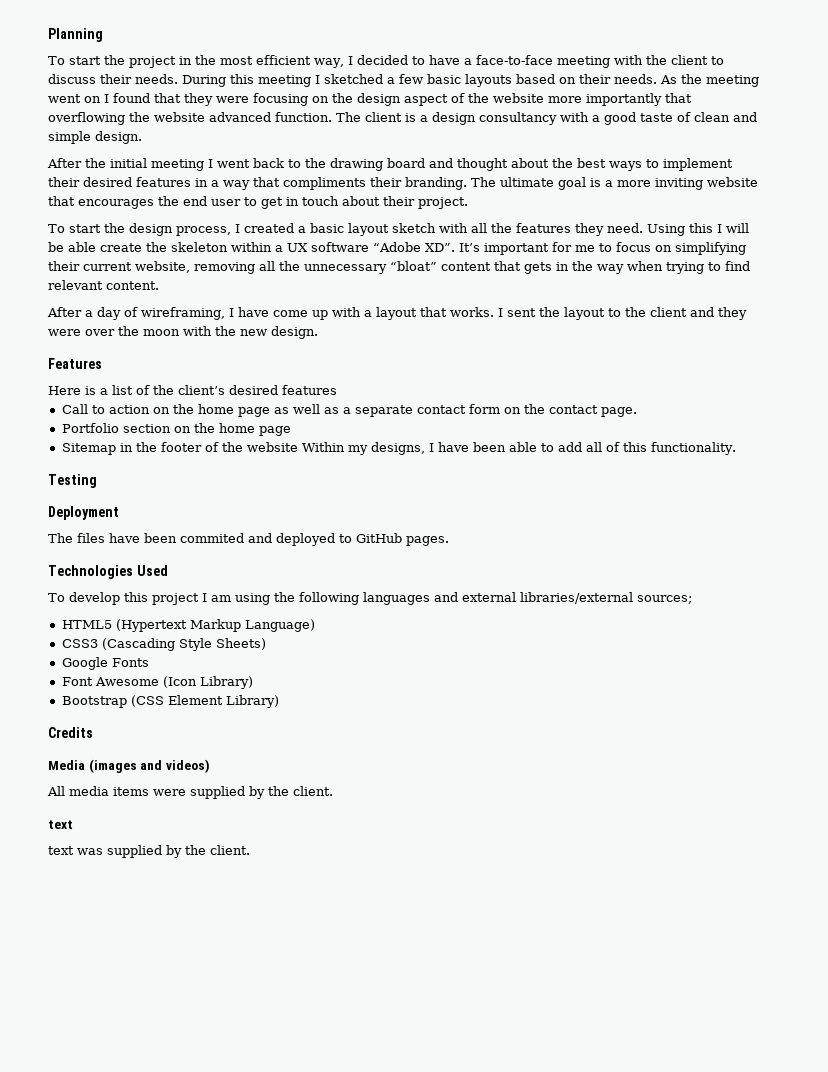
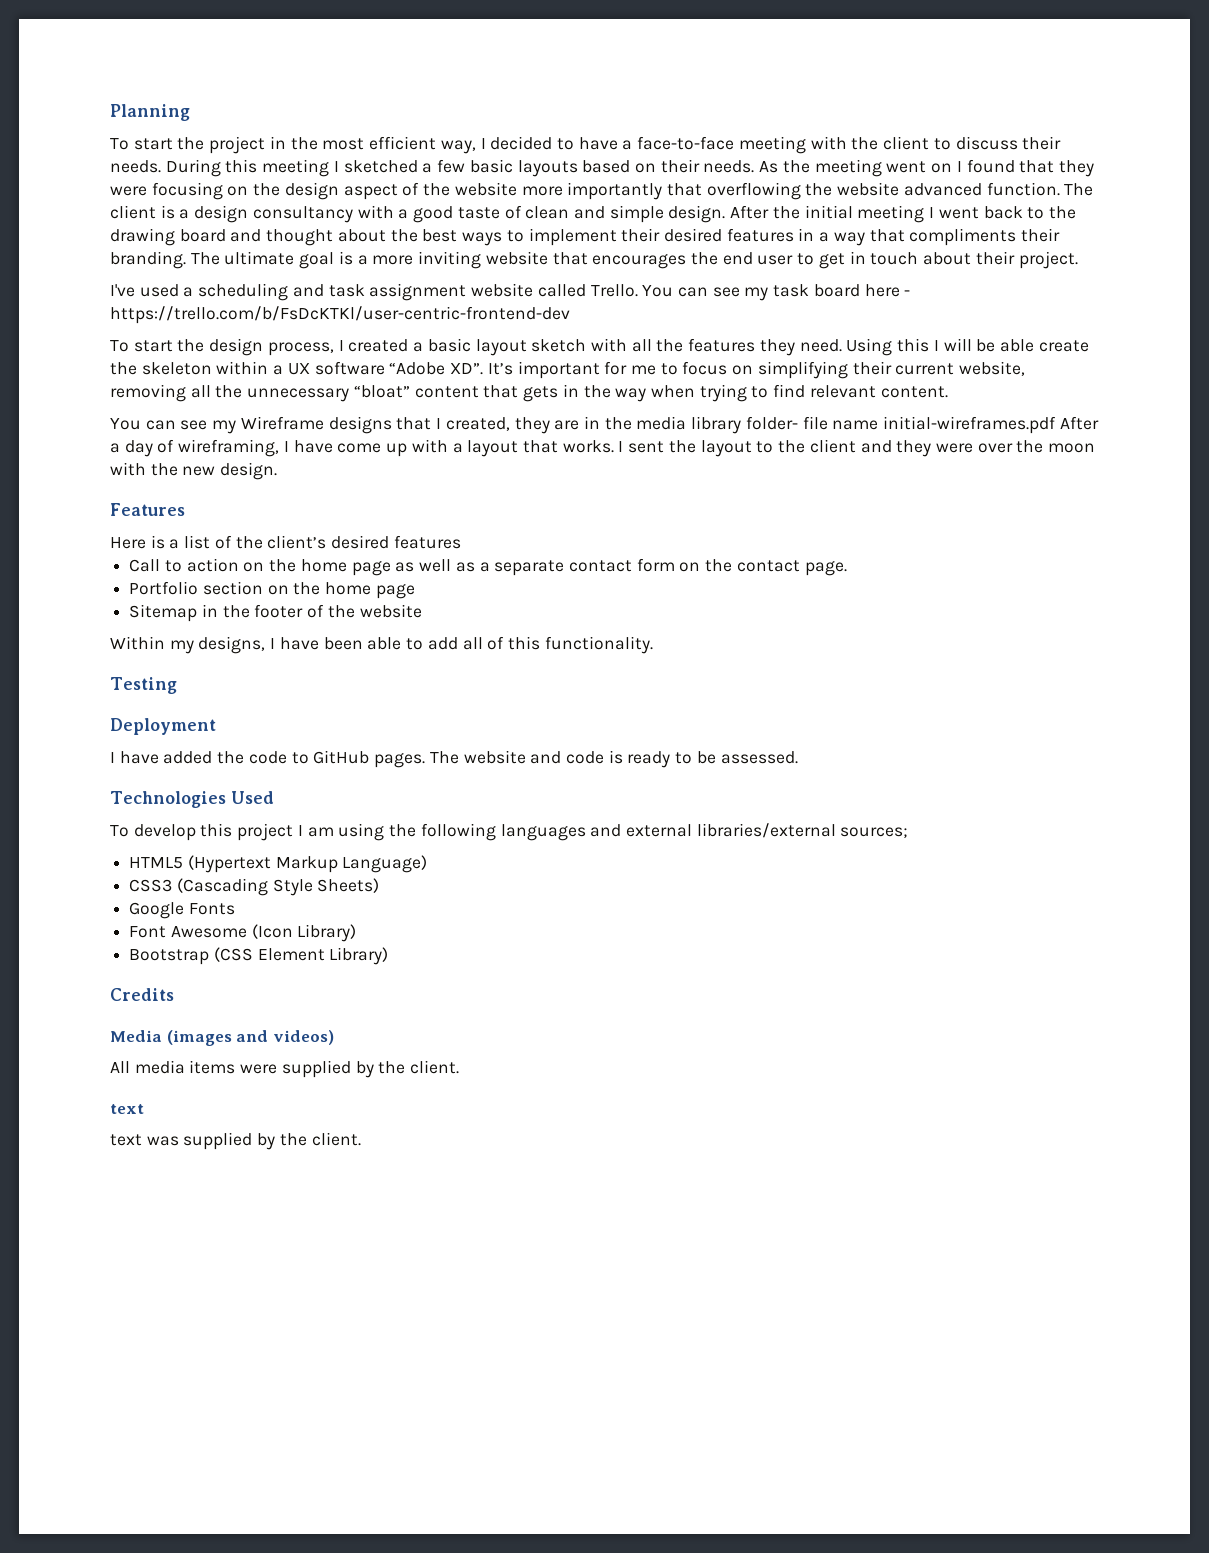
(142, 137) // -> (726, 214) none
(468, 203) none -> [110,283,911,301] [110,306,570,324] // I've used a scheduling and task assignment website called Trello. You can see my task board here - https://trello.com/b/FsDcKTKl/user-centric-frontend-dev
(159, 285) none -> [110,416,1057,434] You can see my Wireframe designs that I created, they are in the media library folder- file name initial-wireframes.pdf
(298, 447) none -> (422, 611) //
[48,533,449,546] The files have been commited and deployed to GitHub pages. -> [110,750,798,768] I have added the code to GitHub pages. The website and code is ready to be assessed.

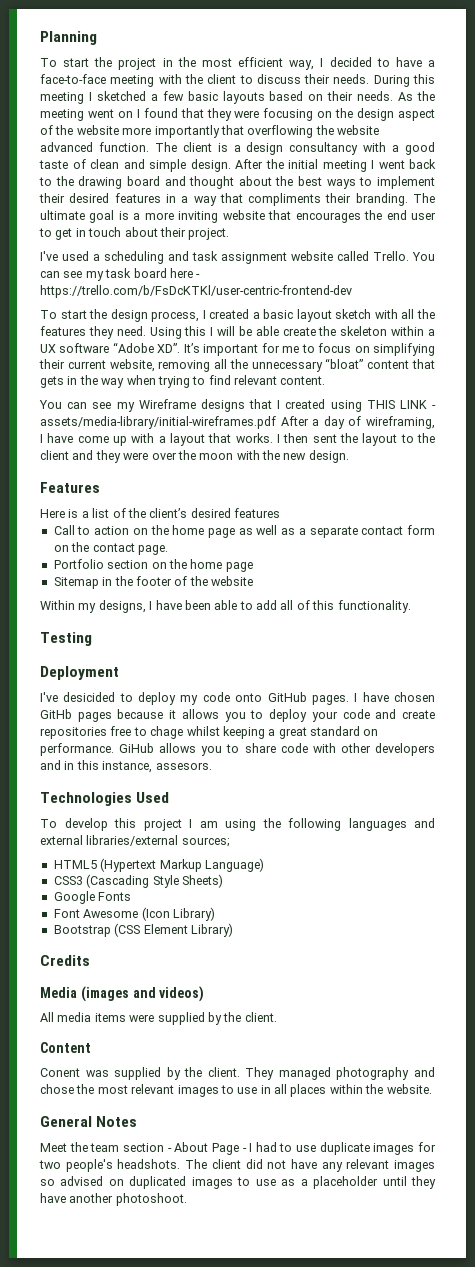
[445,416,1057,434] created, they are in the media library folder- file name initial-wireframes.pdf -> [285,399,437,412] [40,416,276,429] created using THIS LINK - assets/media-library/initial-wireframes.pdf
(624, 446) none -> [283,433,309,443] then
[110,750,798,768] I have added the code to GitHub pages. The website and code is ready to be assessed. -> [40,692,436,705] [40,709,435,722] [40,726,379,739] [40,743,435,756] [40,760,212,773] I've desicided to deploy my code onto GitHub pages. I have chosen GitHb pages because it allows you to deploy your code and create repositories free to chage whilst keeping a great standard on performance. GiHub allows you to share code with other developers and in this instance, assesors.
[110,1104,144,1114] [110,1134,142,1146] text // text -> [40,1042,91,1053] [40,1068,80,1077] Content // Conent
(361, 1139) none -> [245,1067,435,1080] [40,1084,432,1097] [40,1116,138,1127] [40,1142,437,1155] [39,1159,435,1172] [40,1176,436,1189] [40,1193,187,1206] They managed photography and chose the most relevant images to use in all places within the website. // General Notes // Meet the team section - About Page - I had to use duplicate images for two people's headshots. The client did not have any relevant images so advised on duplicated images to use as a placeholder until they have another photoshoot.

